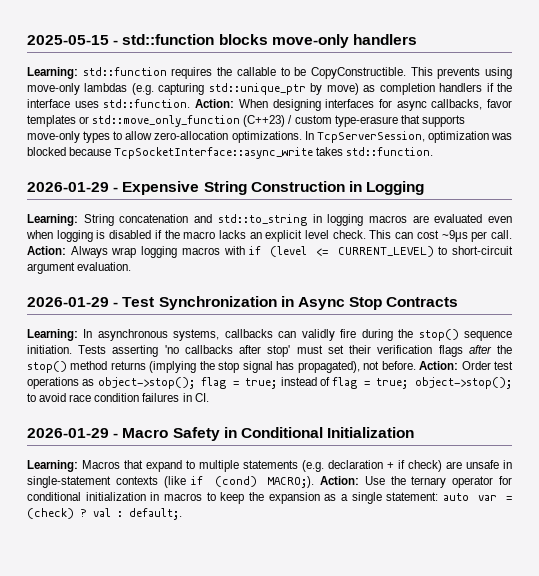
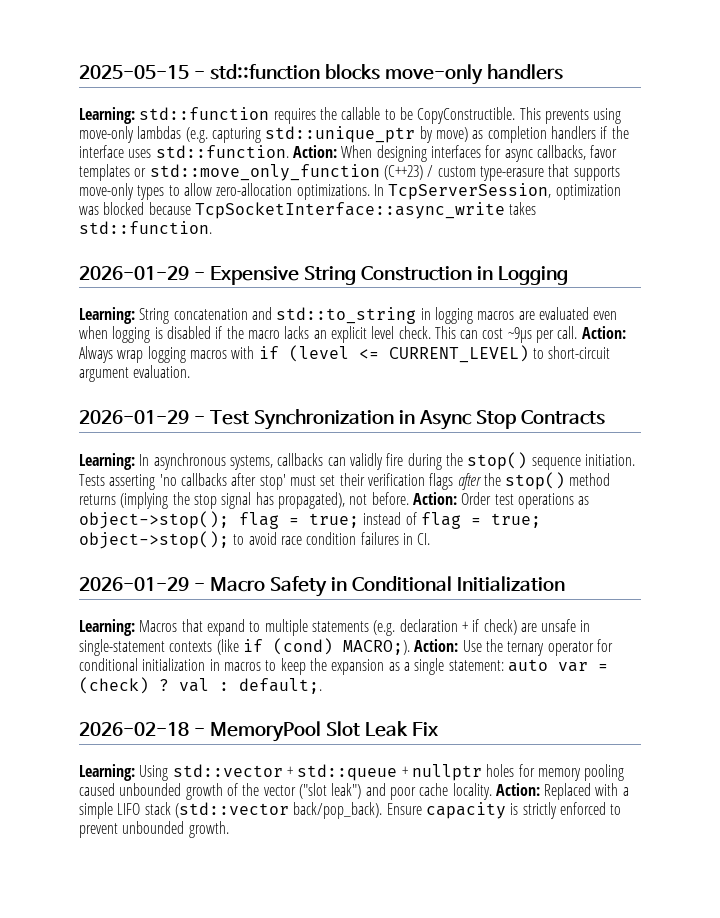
(182, 514) none -> [79,721,438,742] [79,764,625,781] [79,783,629,800] [79,802,622,819] [79,821,229,838] // 2026-02-18 - MemoryPool Slot Leak Fix // Learning: Using std::vector + std::queue + nullptr holes for memory pooling caused unbounded growth of the vector ("slot leak") and poor cache locality. Action: Replaced with a simple LIFO stack (std::vector back/pop_back). Ensure capacity is strictly enforced to prevent unbounded growth.

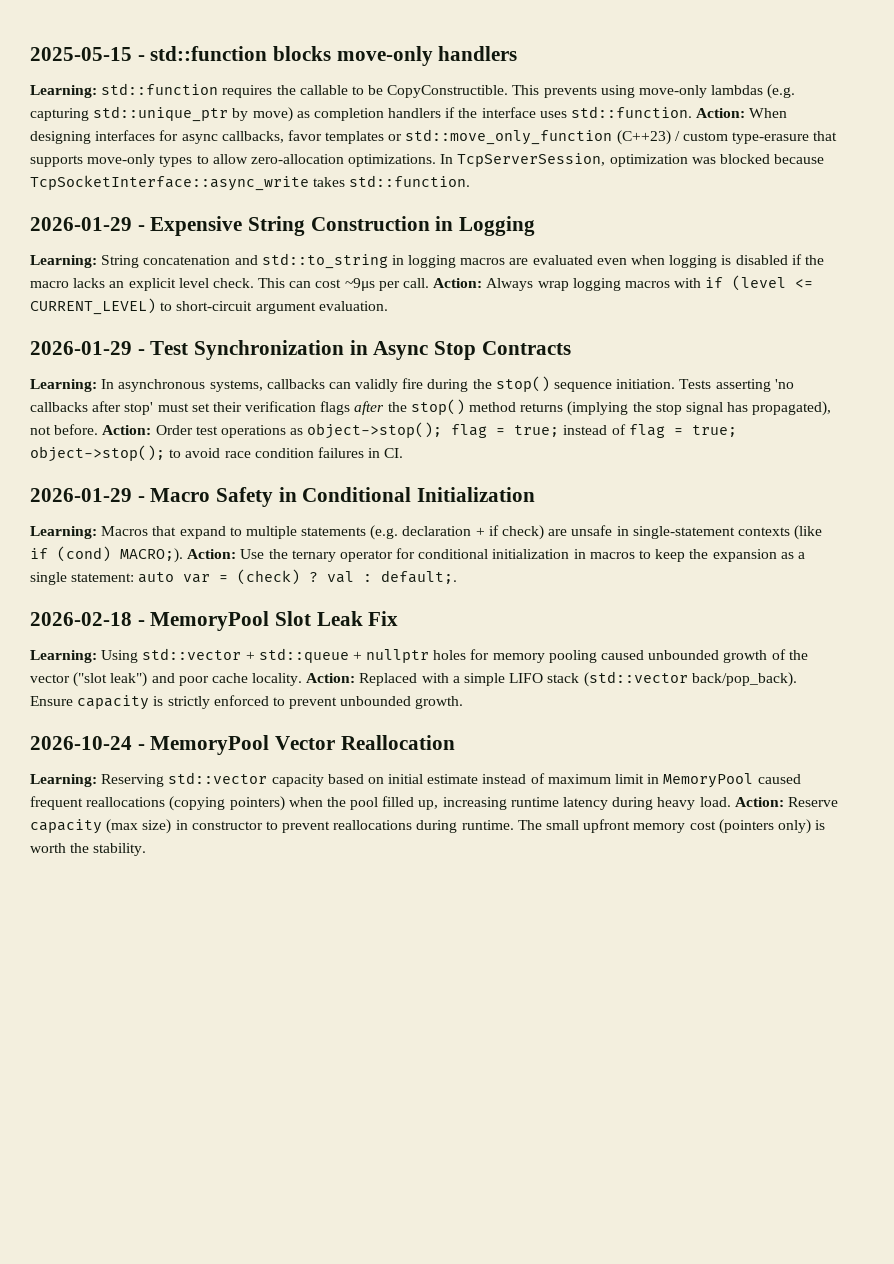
(229, 829) none -> [30,735,455,755] [30,772,801,788] [30,796,838,811] [30,819,826,834] [30,843,147,856] // 2026-10-24 - MemoryPool Vector Reallocation // Learning: Reserving std::vector capacity based on initial estimate instead of maximum limit in MemoryPool caused frequent reallocations (copying pointers) when the pool filled up, increasing runtime latency during heavy load. Action: Reserve capacity (max size) in constructor to prevent reallocations during runtime. The small upfront memory cost (pointers only) is worth the stability.

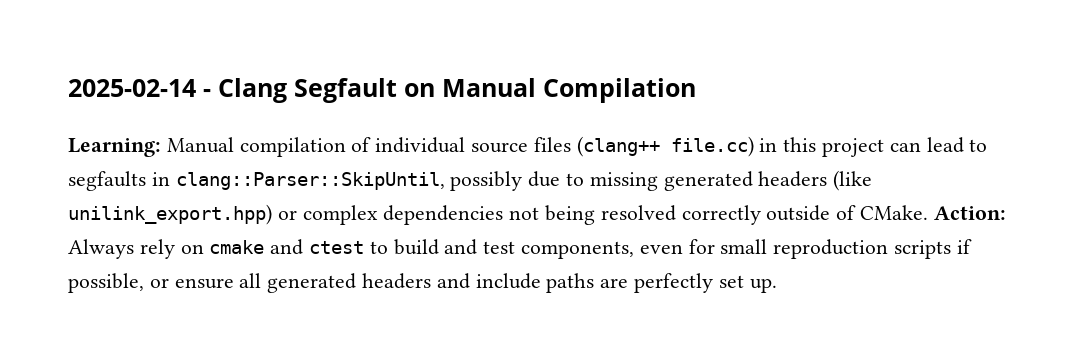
[30,46,518,66] [30,83,796,99] [30,106,788,122] [30,129,838,145] [30,153,825,167] [30,175,471,191] [30,216,536,236] [30,253,824,269] [30,275,814,291] [30,298,388,315] [30,340,571,360] [30,376,794,392] [30,399,832,416] [30,422,737,439] [30,445,404,462] [30,487,536,507] [30,525,823,540] [30,546,805,563] [30,569,458,585] [30,611,399,631] [30,648,808,663] [30,671,797,687] [30,695,464,710] [30,735,455,755] [30,772,801,788] [30,796,838,811] [30,819,826,834] [30,843,147,856] 2025-05-15 - std::function blocks move-only handlers // Learning: std::function requires the callable to be CopyConstructible. This prevents using move-only lambdas (e.g. capturing std::unique_ptr by move) as completion handlers if the interface uses std::function. Action: When designing interfaces for async callbacks, favor templates or std::move_only_function (C++23) / custom type-erasure that supports move-only types to allow zero-allocation optimizations. In TcpServerSession, optimization was blocked because TcpSocketInterface::async_write takes std::function. // 2026-01-29 - Expensive String Construction in Logging // Learning: String concatenation and std::to_string in logging macros are evaluated even when logging is disabled if the macro lacks an explicit level check. This can cost ~9μs per call. Action: Always wrap logging macros with if (level <= CURRENT_LEVEL) to short-circuit argument evaluation. // 2026-01-29 - Test Synchronization in Async Stop Contracts // Learning: In asynchronous systems, callbacks can validly fire during the stop() sequence initiation. Tests asserting 'no callbacks after stop' must set their verification flags after the stop() method returns (implying the stop signal has propagated), not before. Action: Order test operations as object->stop(); flag = true; instead of flag = true; object->stop(); to avoid race condition failures in CI. // 2026-01-29 - Macro Safety in Conditional Initialization // Learning: Macros that expand to multiple statements (e.g. declaration + if check) are unsafe in single-statement contexts (like if (cond) MACRO;). Action: Use the ternary operator for conditional initialization in macros to keep the expansion as a single statement: auto var = (check) ? val : default;. // 2026-02-18 - MemoryPool Slot Leak Fix // Learning: Using std::vector + std::queue + nullptr holes for memory pooling caused unbounded growth of the vector ("slot leak") and poor cache locality. Action: Replaced with a simple LIFO stack (std::vector back/pop_back). Ensure capacity is strictly enforced to prevent unbounded growth. // 2026-10-24 - MemoryPool Vector Reallocation // Learning: Reserving std::vector capacity based on initial estimate instead of maximum limit in MemoryPool caused frequent reallocations (copying pointers) when the pool filled up, increasing runtime latency during heavy load. Action: Reserve capacity (max size) in constructor to prevent reallocations during runtime. The small upfront memory cost (pointers only) is worth the stability. -> [68,78,696,103] [68,136,988,157] [68,170,873,191] [68,204,1006,225] [68,239,972,259] [68,273,777,293] 2025-02-14 - Clang Segfault on Manual Compilation // Learning: Manual compilation of individual source files (clang++ file.cc) in this project can lead to segfaults in clang::Parser::SkipUntil, possibly due to missing generated headers (like unilink_export.hpp) or complex dependencies not being resolved correctly outside of CMake. Action: Always rely on cmake and ctest to build and test components, even for small reproduction scripts if possible, or ensure all generated headers and include paths are perfectly set up.

